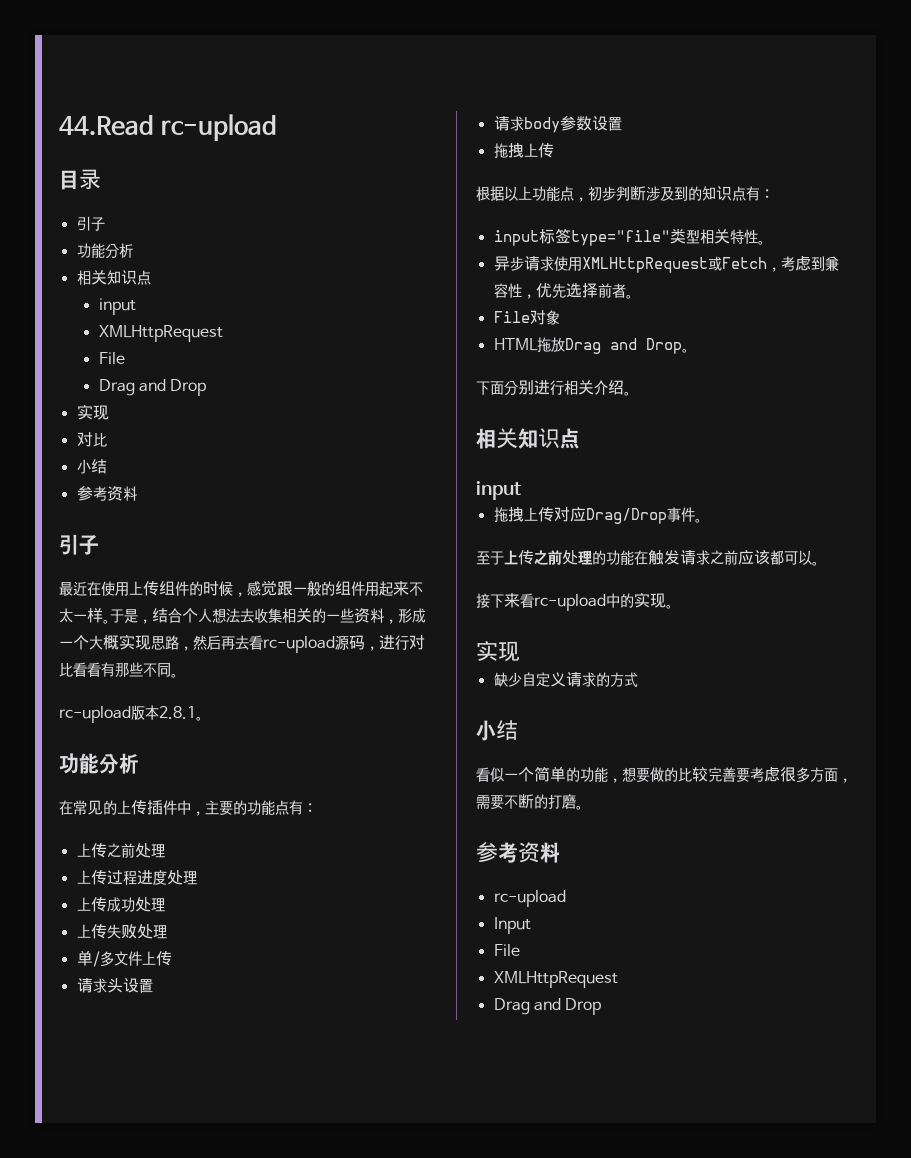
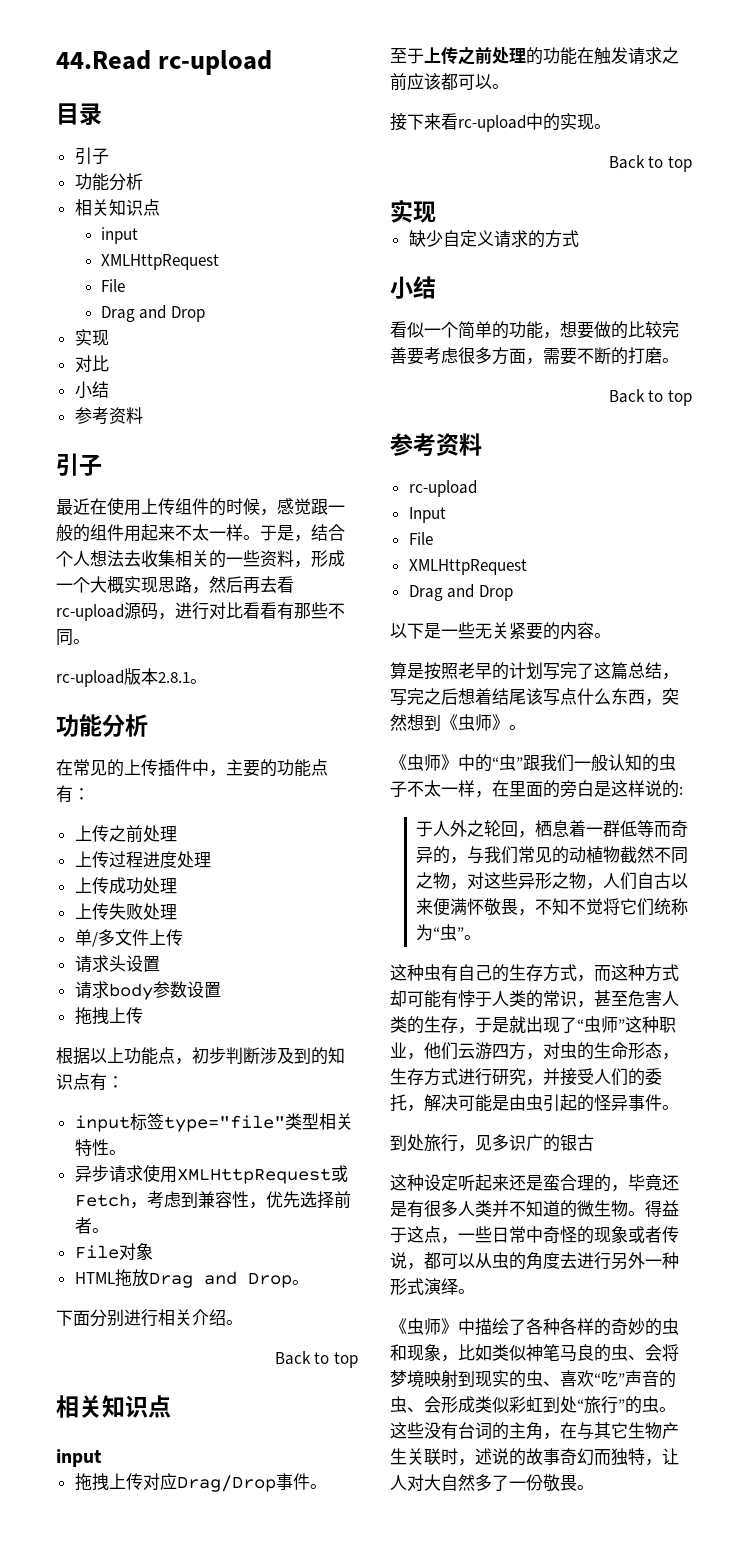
(631, 393) none -> [274,1351,358,1368] // Back to top
(673, 606) none -> [608,155,692,172] // Back to top
(583, 807) none -> [608,389,692,406] // Back to top
(602, 1006) none -> [390,622,611,640] [390,662,679,680] [390,688,679,706] [390,714,526,731] [390,754,676,772] [390,780,683,798] [416,820,689,838] [416,846,689,864] [416,872,689,890] [416,898,689,916] [416,924,482,941] [390,964,679,982] [390,990,679,1008] [390,1016,676,1034] [390,1042,679,1060] [390,1068,662,1086] [390,1094,679,1112] [390,1134,594,1152] [390,1174,679,1192] [390,1200,679,1218] [390,1226,679,1244] [390,1252,679,1270] [390,1278,475,1295] [390,1318,679,1336] [390,1344,679,1362] [390,1370,676,1388] [390,1396,676,1414] [390,1422,679,1440] [390,1448,679,1466] [390,1474,594,1492] // 以下是一些无关紧要的内容。 // 算是按照老早的计划写完了这篇总结，写完之后想着结尾该写点什么东西，突然想到《虫师》。 // 《虫师》中的“虫”跟我们一般认知的虫子不太一样，在里面的旁白是这样说的: // 于人外之轮回，栖息着一群低等而奇异的，与我们常见的动植物截然不同之物，对这些异形之物，人们自古以来便满怀敬畏，不知不觉将它们统称为“虫”。 // 这种虫有自己的生存方式，而这种方式却可能有悖于人类的常识，甚至危害人类的生存，于是就出现了“虫师”这种职业，他们云游四方，对虫的生命形态，生存方式进行研究，并接受人们的委托，解决可能是由虫引起的怪异事件。 // 到处旅行，见多识广的银古 // 这种设定听起来还是蛮合理的，毕竟还是有很多人类并不知道的微生物。得益于这点，一些日常中奇怪的现象或者传说，都可以从虫的角度去进行另外一种形式演绎。 // 《虫师》中描绘了各种各样的奇妙的虫和现象，比如类似神笔马良的虫、会将梦境映射到现实的虫、喜欢“吃”声音的虫、会形成类似彩虹到处“旅行”的虫。这些没有台词的主角，在与其它生物产生关联时，述说的故事奇幻而独特，让人对大自然多了一份敬畏。

